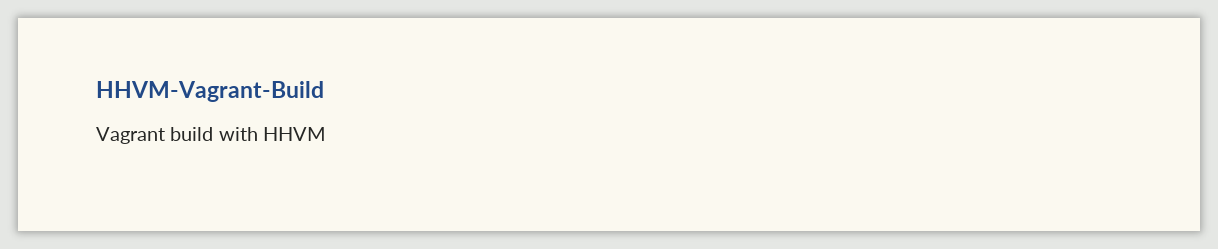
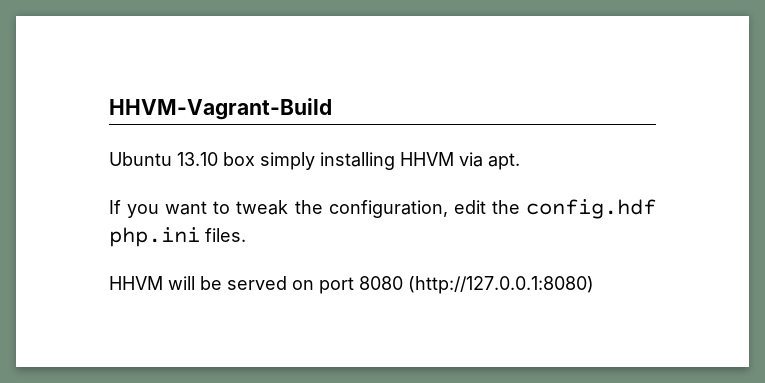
[96,127,326,144] Vagrant build with HHVM -> [109,152,520,170] [109,199,656,219] [109,227,246,247] [109,276,594,294] Ubuntu 13.10 box simply installing HHVM via apt. // If you want to tweak the configuration, edit the config.hdf php.ini files. // HHVM will be served on port 8080 (http://127.0.0.1:8080)

